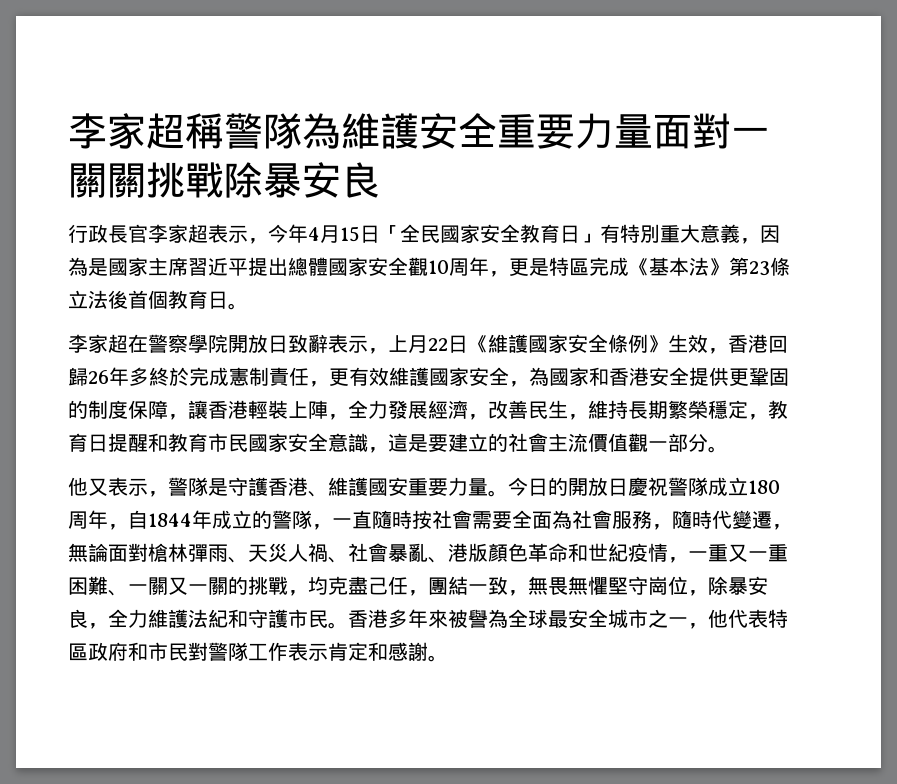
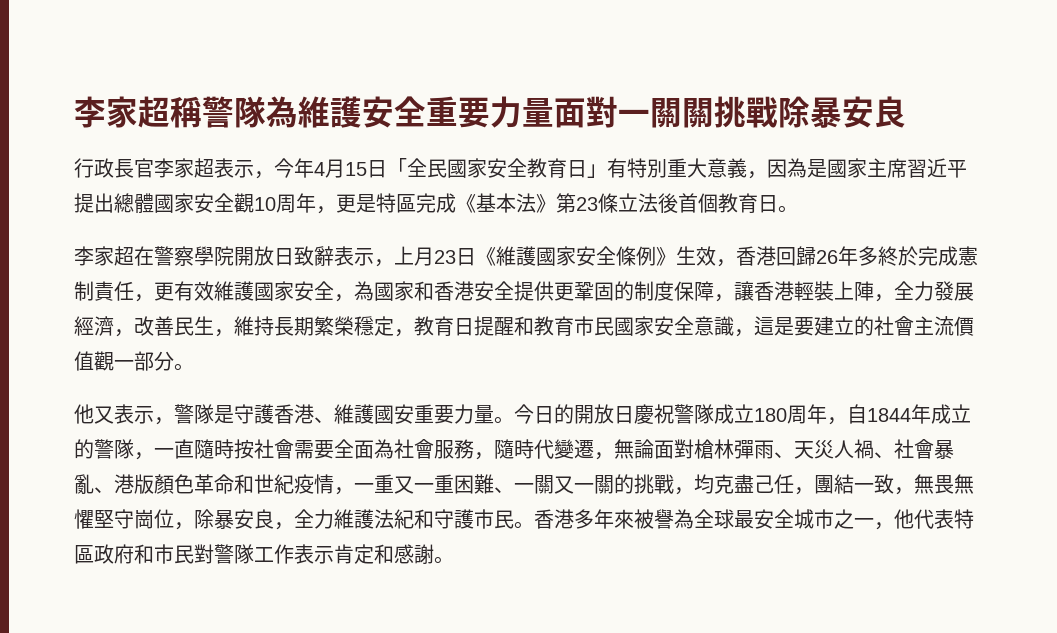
[428,338,448,351] 22 -> [434,250,456,264] 23

